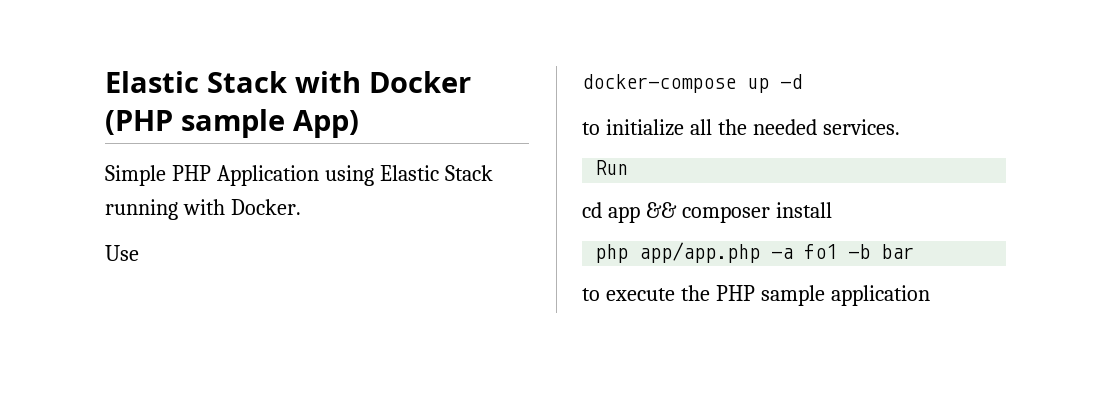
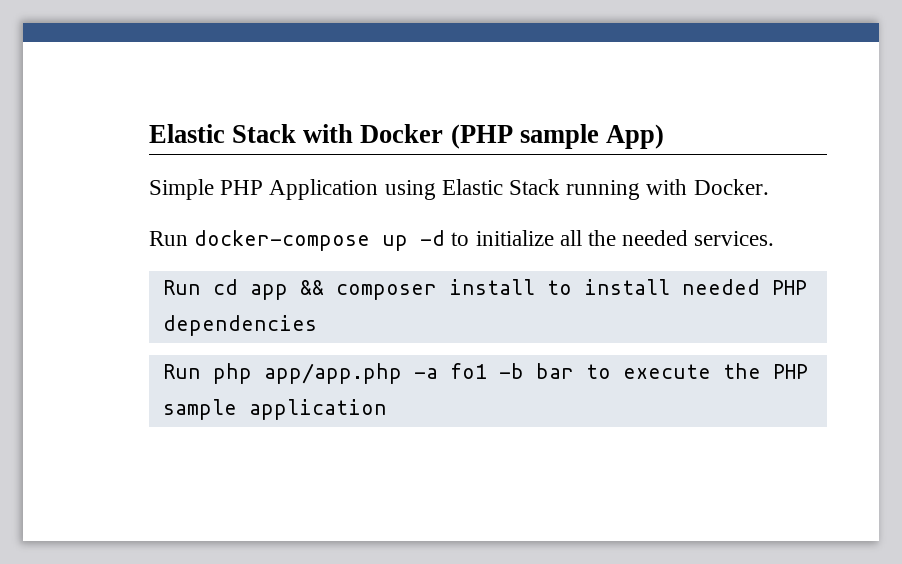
[105,245,139,261] Use // -> [149,231,188,246] Run
(802, 81) // -> (446, 238) none
(629, 167) // -> (201, 287) none
(832, 210) // -> [546,279,807,295] [162,315,317,336] [162,364,201,379] to install needed PHP dependencies // Run
(915, 251) // -> (574, 371) none

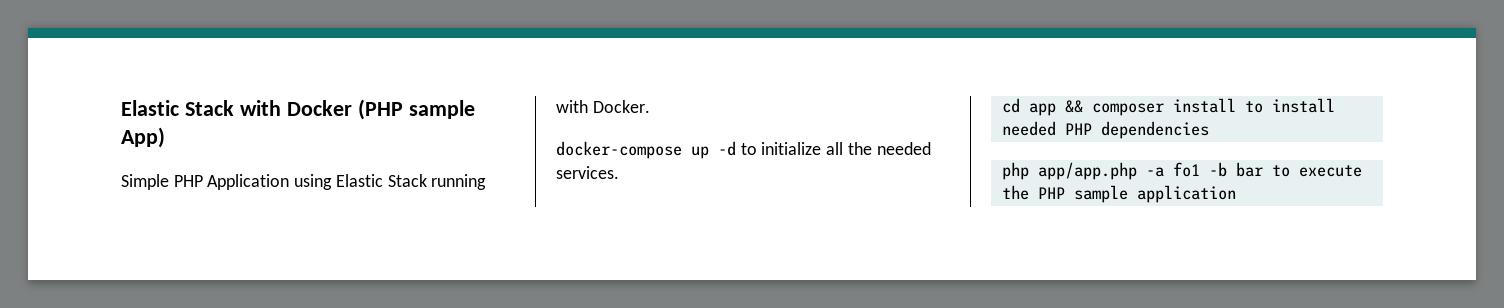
[149,231,188,246] Run -> (650, 106) none
[162,280,201,295] Run -> (619, 172) none
[162,364,201,379] Run -> (1209, 130) none

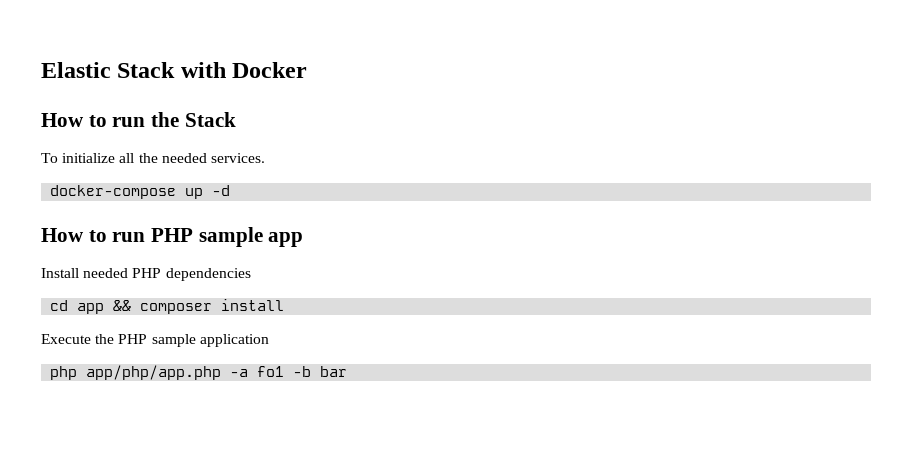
[357,99,475,120] [121,127,165,148] [121,174,487,190] [556,100,650,113] [556,141,757,159] (PHP sample App) // Simple PHP Application using Elastic Stack running with Docker. // docker-compose up -d to -> [41,112,236,127] [41,153,58,163] // How to run the Stack // To
(619, 172) none -> [50,185,231,199] [41,227,304,247] [41,268,251,281] // docker-compose up -d // How to run PHP sample app // Install needed PHP dependencies
[1244,98,1335,113] [1001,121,1209,139] to install needed PHP dependencies -> [41,334,269,347] // Execute the PHP sample application
[1037,162,1137,180] app/app.php -> [86,365,222,380] app/php/app.php
[1271,165,1362,177] [1001,185,1236,203] to execute the PHP sample application -> (348, 371) none

